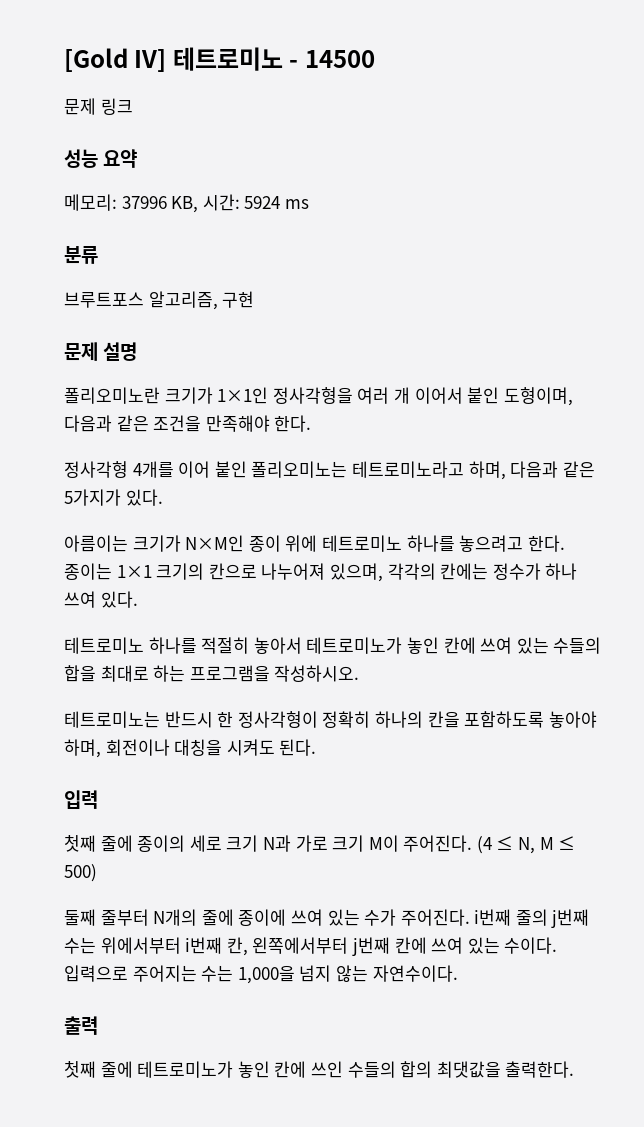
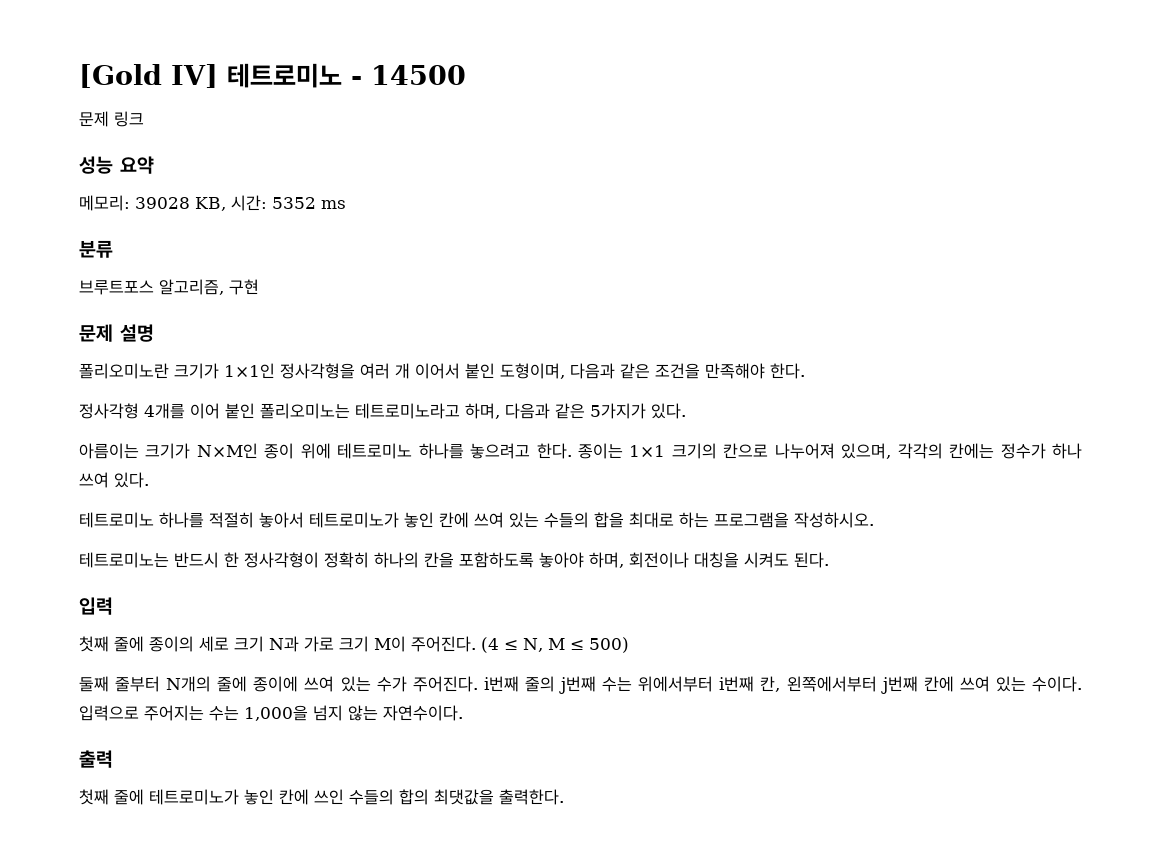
[121,196,167,209] 37996 -> [135,197,190,209] 39028
[244,196,281,209] 5924 -> [272,197,316,209] 5352

